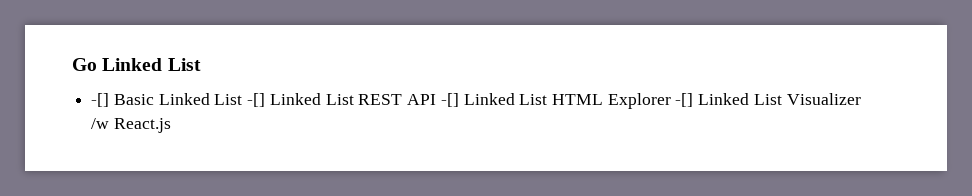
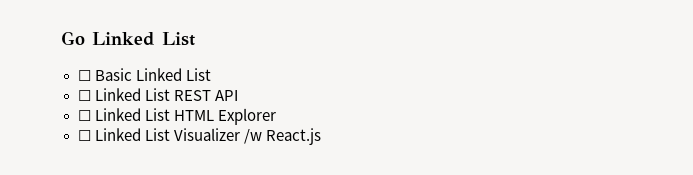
[91,93,110,107] -[] -> [77,70,91,81] ☐
[247,93,266,107] -[] -> [77,90,91,101] // ☐
[440,93,459,107] -[] -> [77,110,91,121] // ☐
[675,93,694,107] -[] -> [77,130,91,141] // ☐

